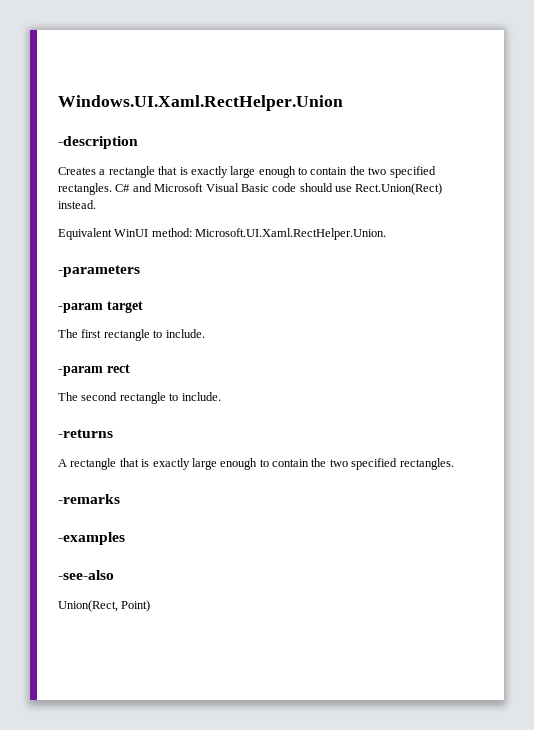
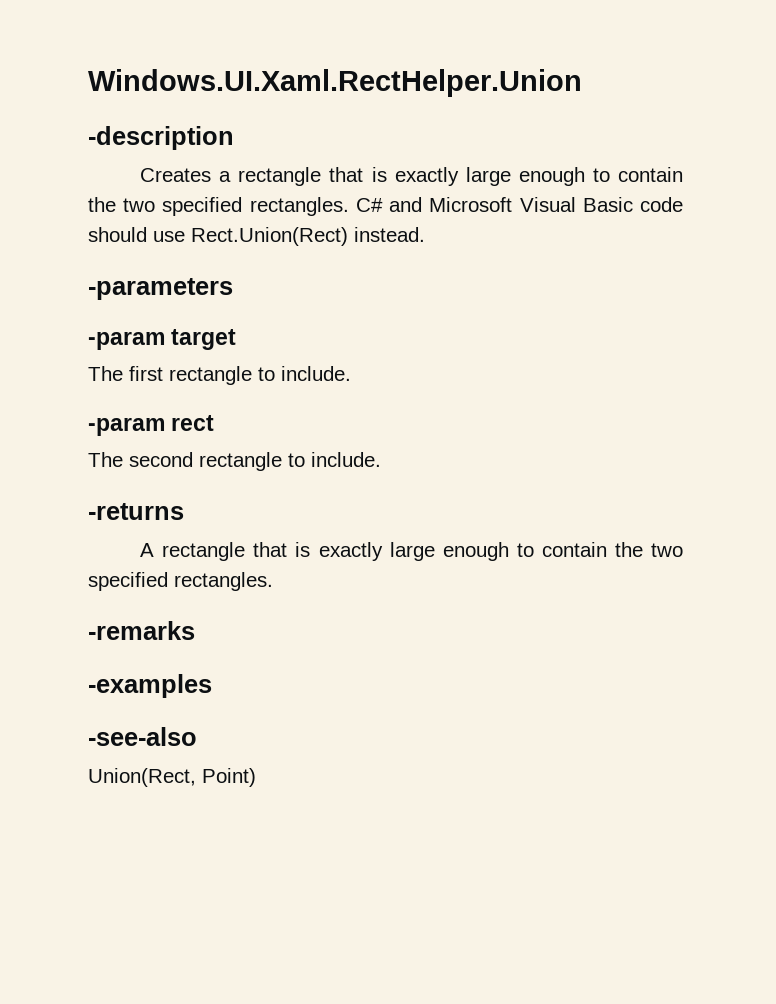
[58,228,387,240] // Equivalent WinUI method: Microsoft.UI.Xaml.RectHelper.Union. -> (425, 234) none

